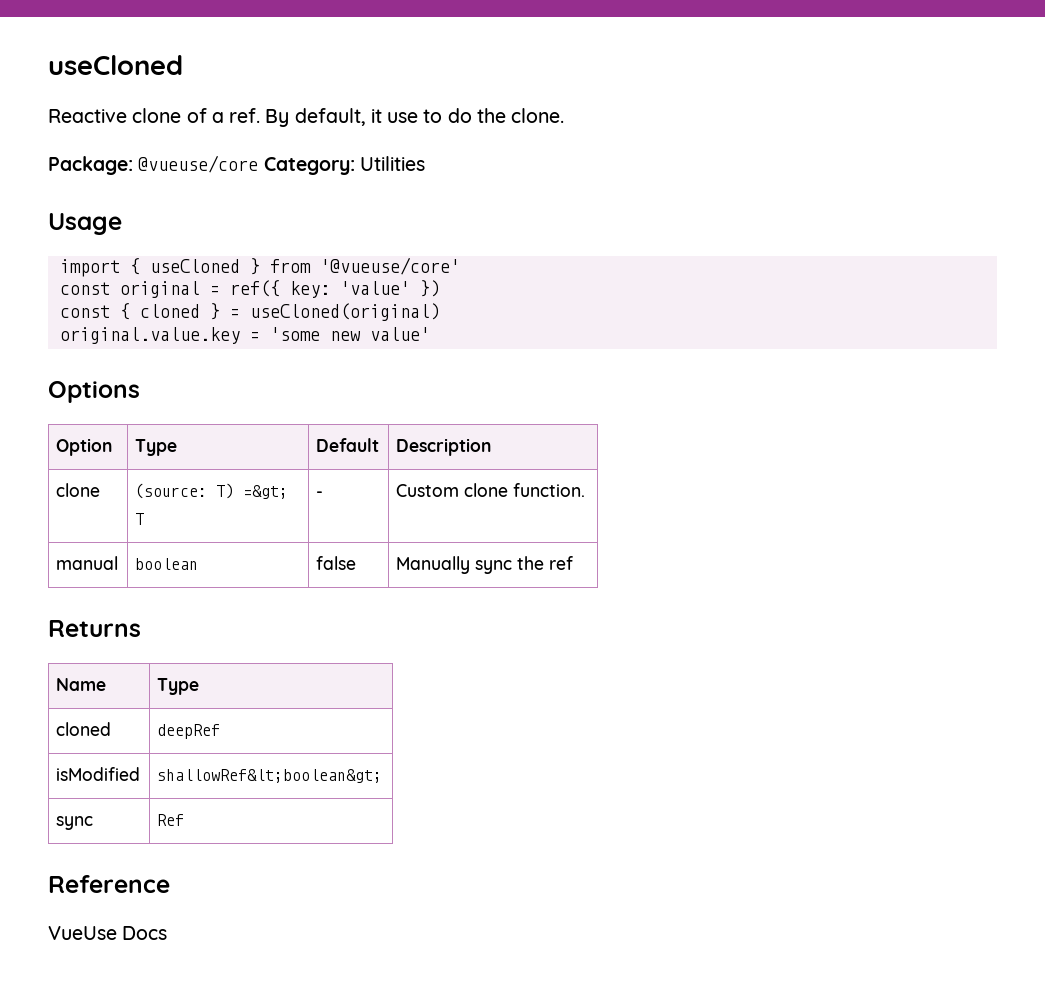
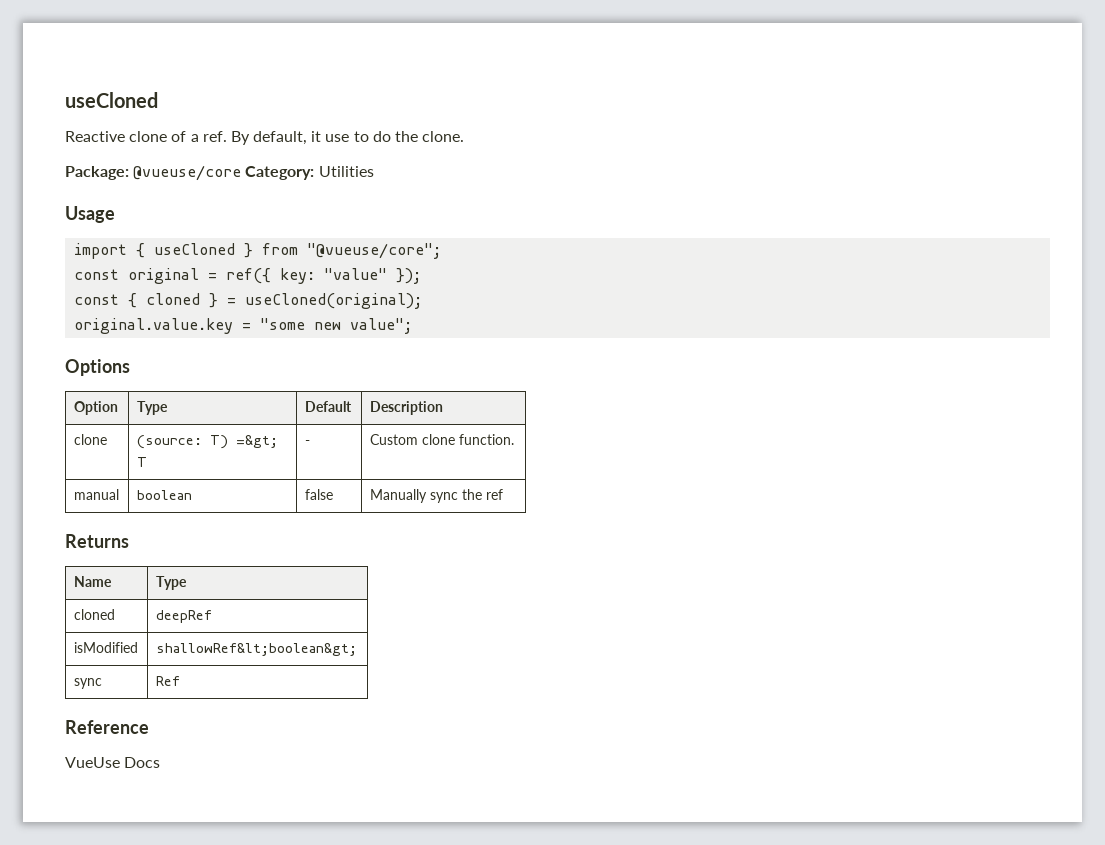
[319,257,460,275] '@vueuse/core' -> [307,243,442,259] "@vueuse/core";
[339,280,440,297] 'value' }) -> [324,268,422,284] "value" });
[249,303,440,321] useCloned(original) -> [245,293,423,309] useCloned(original);
[269,327,430,341] 'some new value' -> [260,318,413,334] "some new value";

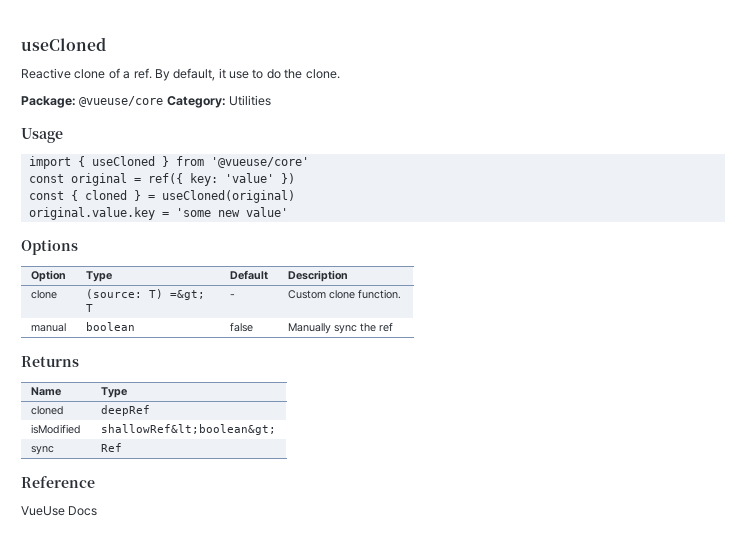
[307,243,442,259] "@vueuse/core"; -> [210,157,309,168] '@vueuse/core'
[324,268,422,284] "value" }); -> [224,173,295,184] 'value' })
[245,293,423,309] useCloned(original); -> [161,190,295,203] useCloned(original)
[260,318,413,334] "some new value"; -> [175,207,288,217] 'some new value'

